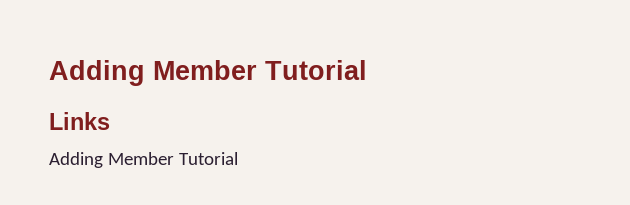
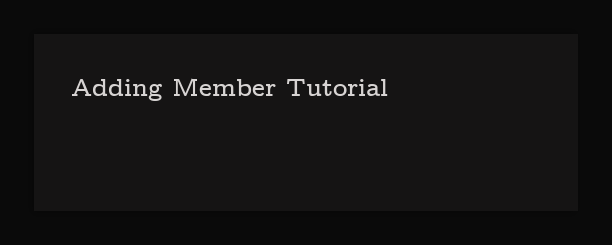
[49,60,367,86] [49,112,110,130] [49,152,238,168] Adding Member Tutorial // Links // Adding Member Tutorial -> [71,78,388,101] Adding Member Tutorial

